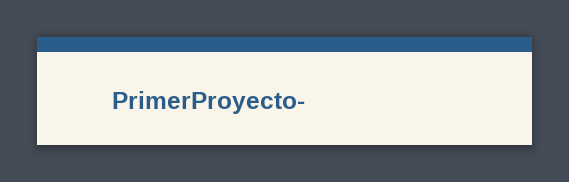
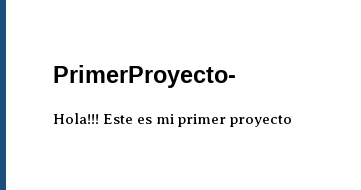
(305, 102) none -> [53,113,293,127] // Hola!!! Este es mi primer proyecto

